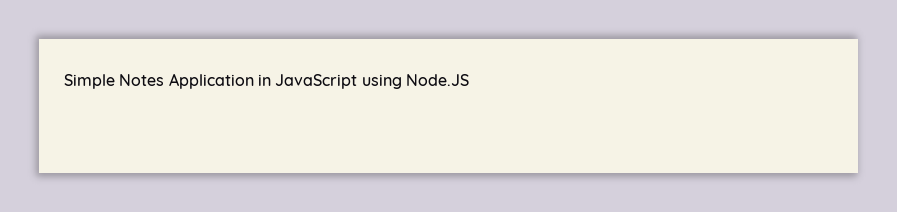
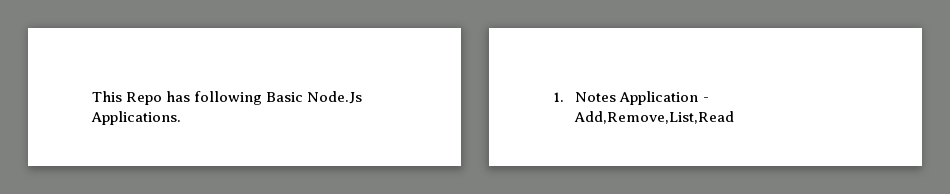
[64,73,469,89] Simple Notes Application in JavaScript using Node.JS -> [92,91,363,105] [91,111,181,125] [553,91,709,105] [574,111,735,124] This Repo has following Basic Node.Js Applications. // 1. Notes Application - Add,Remove,List,Read

